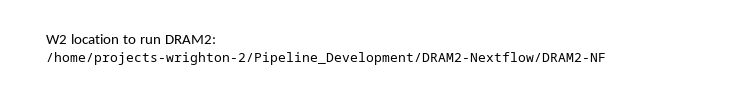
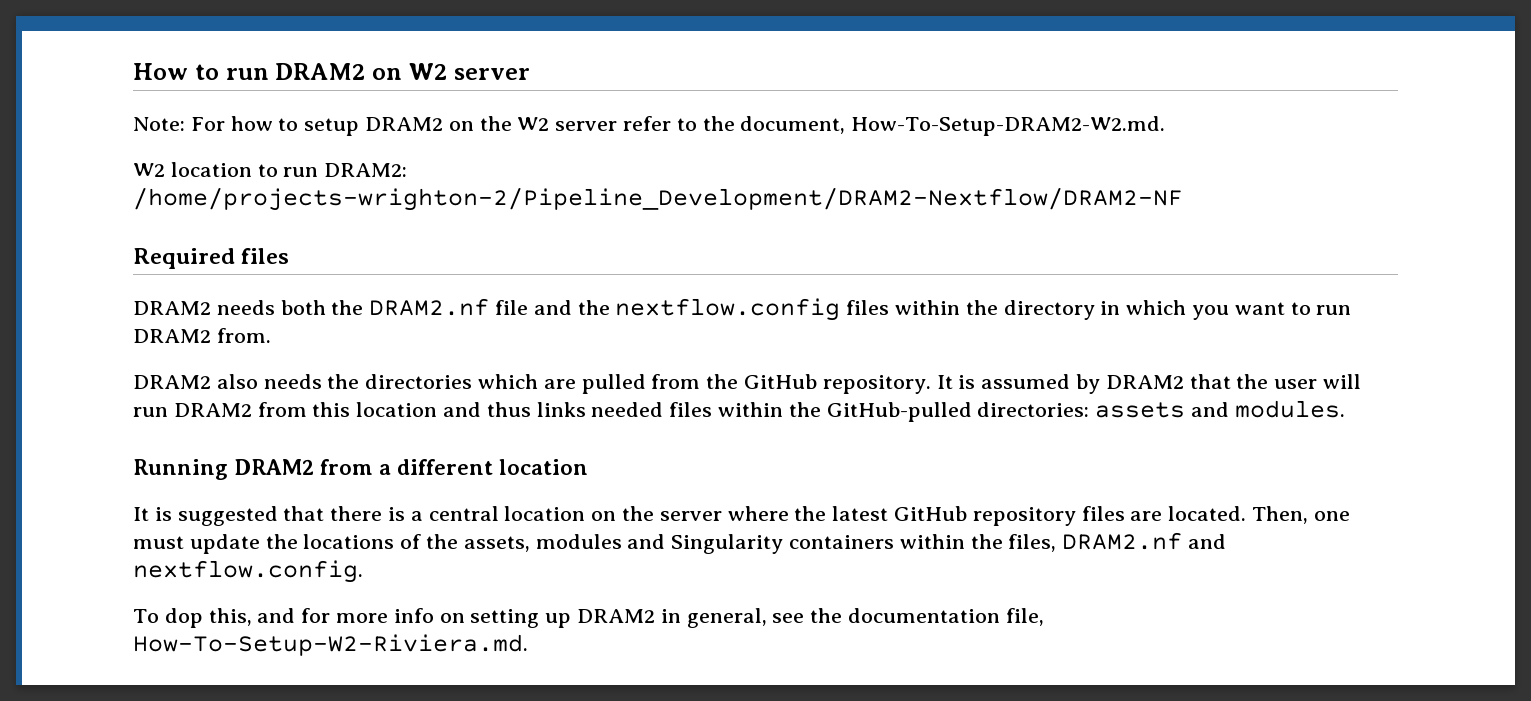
(46, 39) none -> [133,63,530,80] [133,116,1166,136] How to run DRAM2 on W2 server // Note: For how to setup DRAM2 on the W2 server refer to the document, How-To-Setup-DRAM2-W2.md. //
(606, 58) none -> [133,248,290,269] [133,298,1352,321] [133,328,271,343] [133,374,1362,394] [133,400,1345,422] [133,459,589,480] [133,506,1350,526] [133,532,1227,554] [133,560,363,583] [133,608,1044,628] [133,634,528,656] // Required files // DRAM2 needs both the DRAM2.nf file and the nextflow.config files within the directory in which you want to run DRAM2 from. // DRAM2 also needs the directories which are pulled from the GitHub repository. It is assumed by DRAM2 that the user will run DRAM2 from this location and thus links needed files within the GitHub-pulled directories: assets and modules. // Running DRAM2 from a different location // It is suggested that there is a central location on the server where the latest GitHub repository files are located. Then, one must update the locations of the assets, modules and Singularity containers within the files, DRAM2.nf and nextflow.config. // To dop this, and for more info on setting up DRAM2 in general, see the documentation file, How-To-Setup-W2-Riviera.md.

